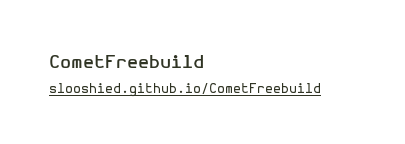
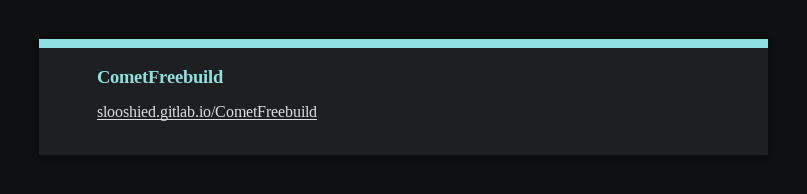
[49,83,321,97] slooshied.github.io/CometFreebuild -> [97,106,317,121] slooshied.gitlab.io/CometFreebuild

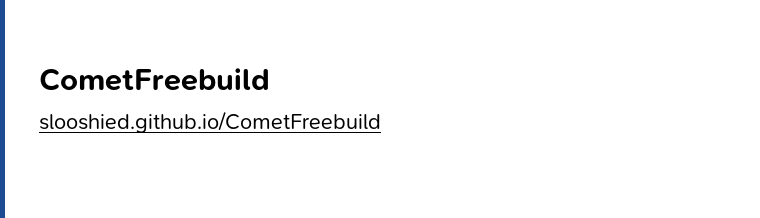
[97,106,317,121] slooshied.gitlab.io/CometFreebuild -> [39,111,381,133] slooshied.github.io/CometFreebuild

